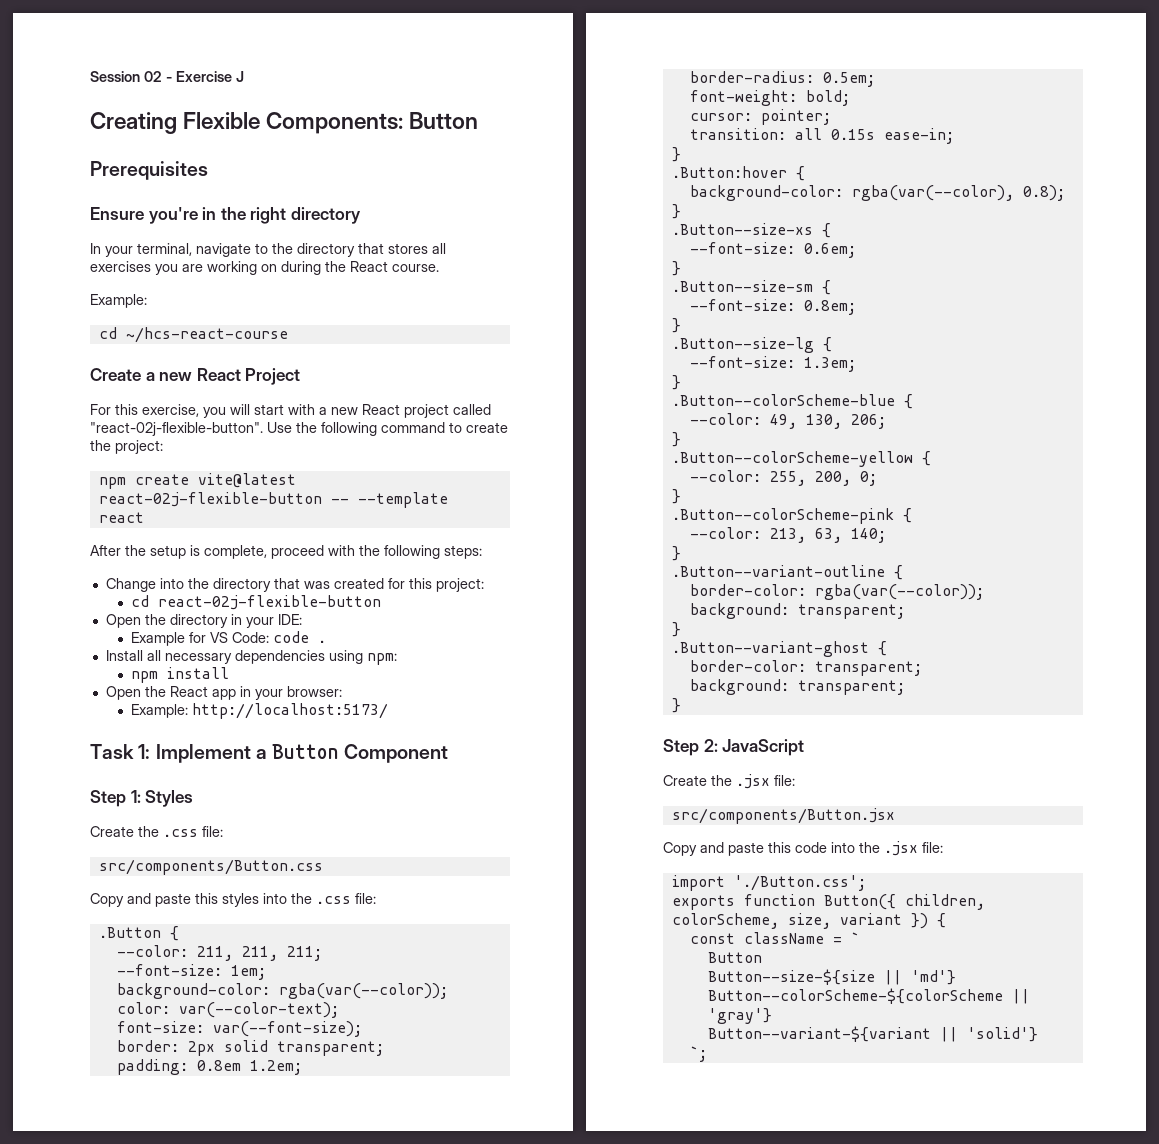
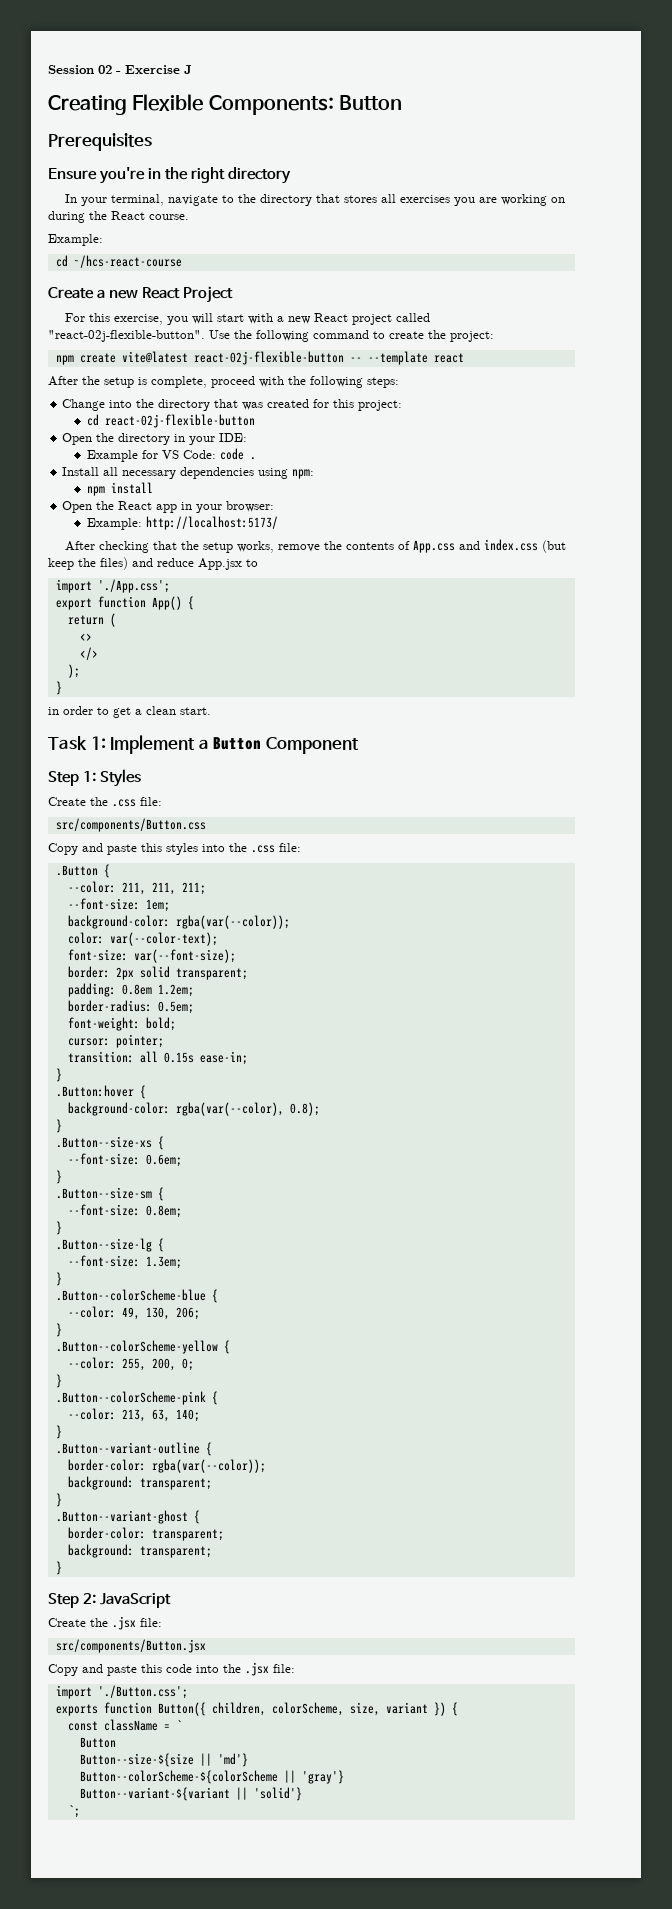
(388, 711) none -> [65,539,567,553] [48,557,258,570] [55,579,170,593] [55,596,194,610] [67,613,116,627] [79,633,92,641] [79,647,98,660] [67,664,80,678] [55,681,62,695] [48,706,211,718] // After checking that the setup works, remove the contents of App.css and index.css (but keep the files) and reduce App.jsx to // import './App.css'; // export function App() { // return ( // <> // </> // ); // } // in order to get a clean start.

